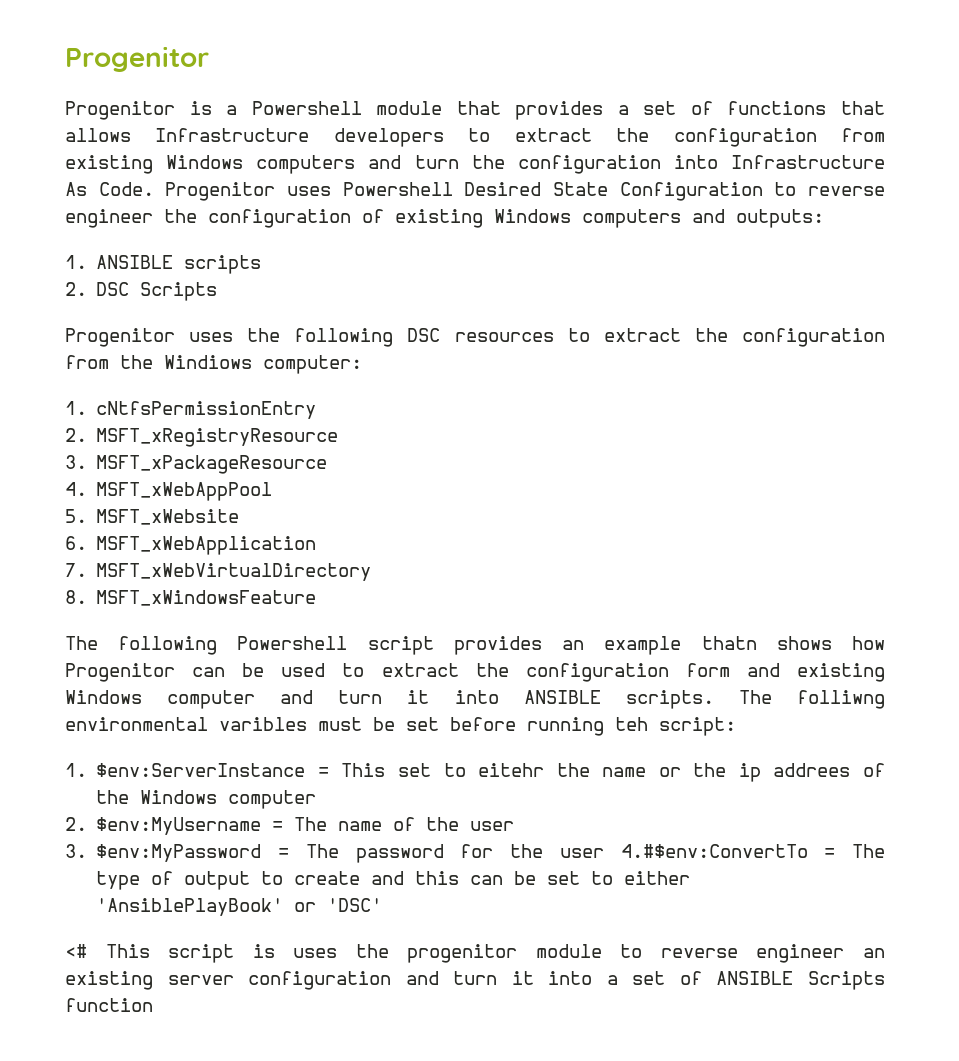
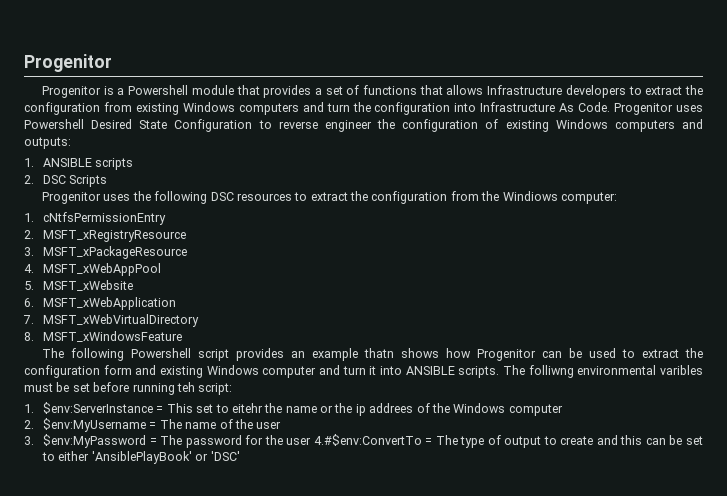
[65,944,885,963] [65,971,885,990] [65,998,153,1012] // <# This script is uses the progenitor module to reverse engineer an existing server configuration and turn it into a set of ANSIBLE Scripts function -> (240, 456) none

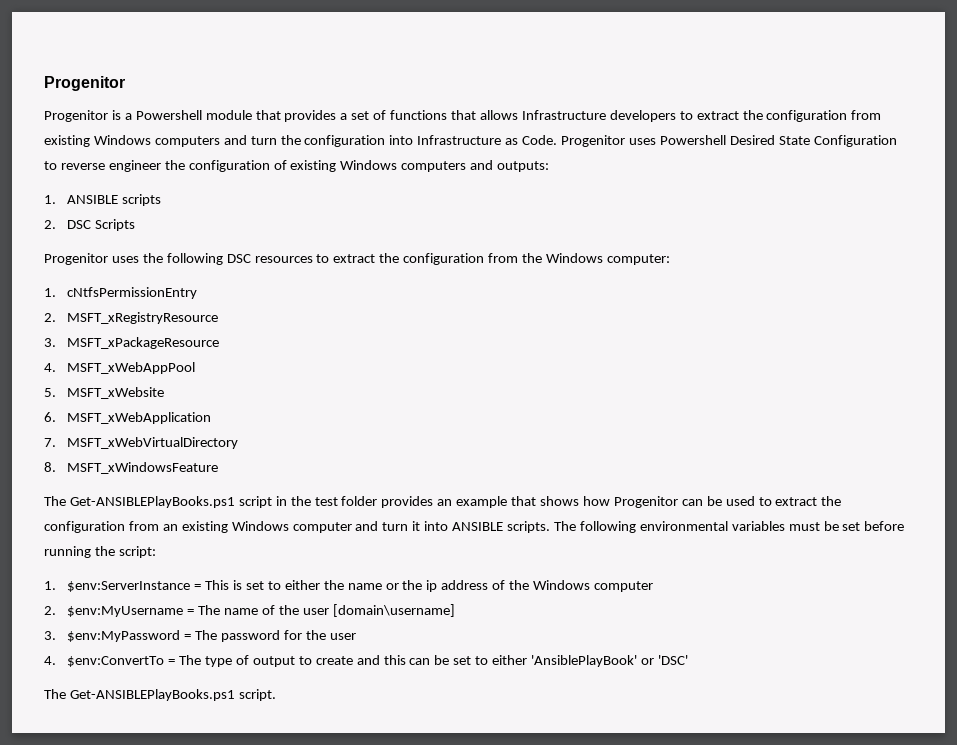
[559,103,575,112] As -> [505,138,519,145] as
[502,191,558,201] Windiows -> [545,253,603,263] Windows
[71,348,230,361] following Powershell script -> [69,496,378,508] Get-ANSIBLEPlayBooks.ps1 script in the test folder
[364,348,395,358] thatn -> [511,496,537,506] that
[103,365,157,375] form and -> [128,521,178,531] from an
[528,365,703,378] folliwng environmental varibles -> [579,521,785,533] following environmental variables
[176,382,195,392] teh -> [94,546,115,556] the
[196,403,263,413] set to eitehr -> [233,580,320,590] is set to either
[369,403,414,413] addrees -> [441,580,489,590] address
(282, 425) none -> [332,604,455,617] [domain\username]
[313,434,422,446] 4.#$env:ConvertTo -> [44,656,165,667] // 4. $env:ConvertTo
(240, 456) none -> [44,689,276,701] // The Get-ANSIBLEPlayBooks.ps1 script.

